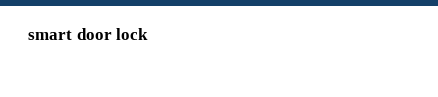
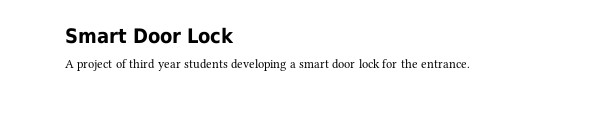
[28,28,149,40] smart door lock -> [65,27,234,44] [65,59,470,71] Smart Door Lock // A project of third year students developing a smart door lock for the entrance.

